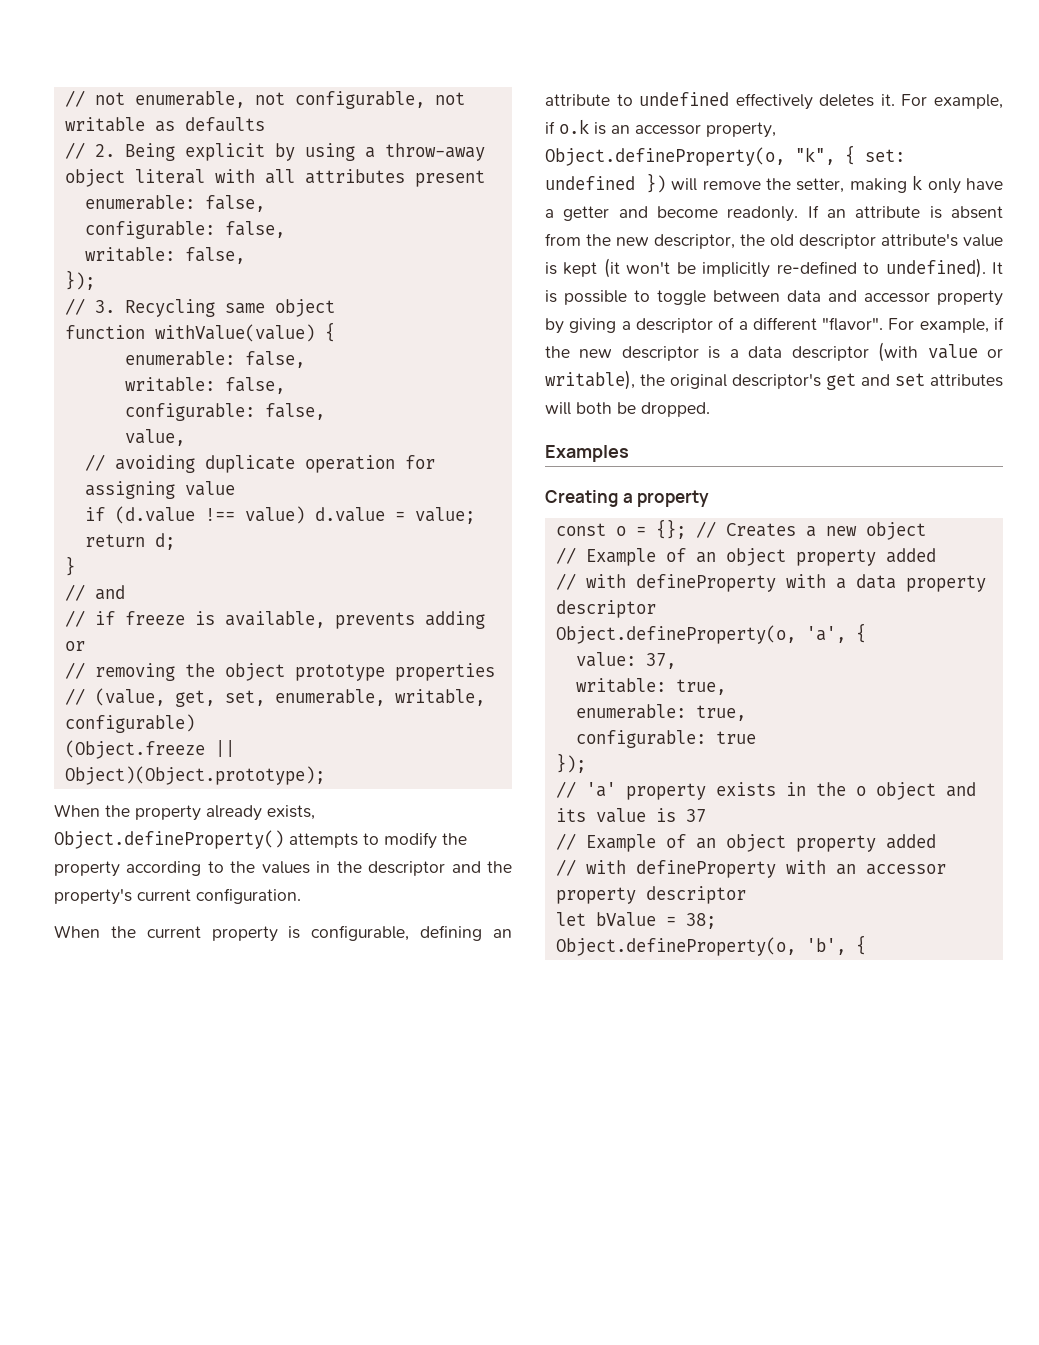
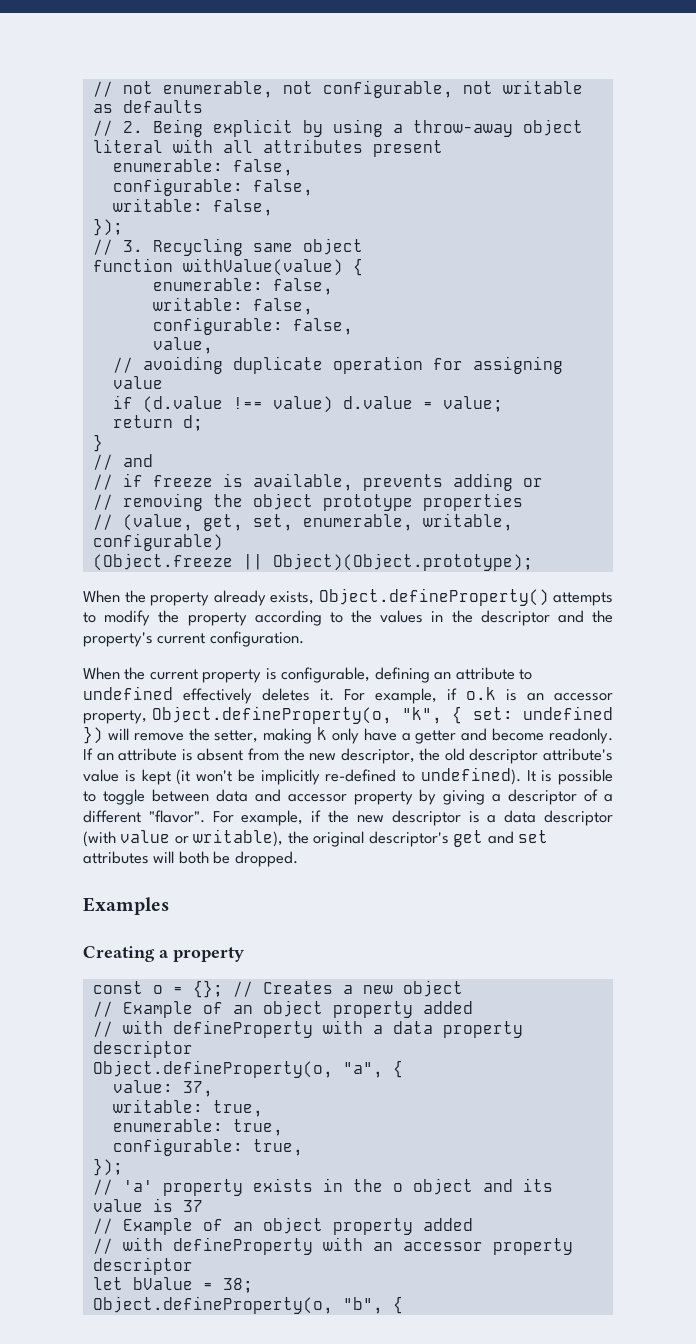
[805,626,846,643] 'a', -> [342,1062,383,1078] "a",
[715,731,756,744] true -> [252,1139,303,1156] true,
[805,938,846,955] 'b', -> [342,1297,383,1314] "b",

